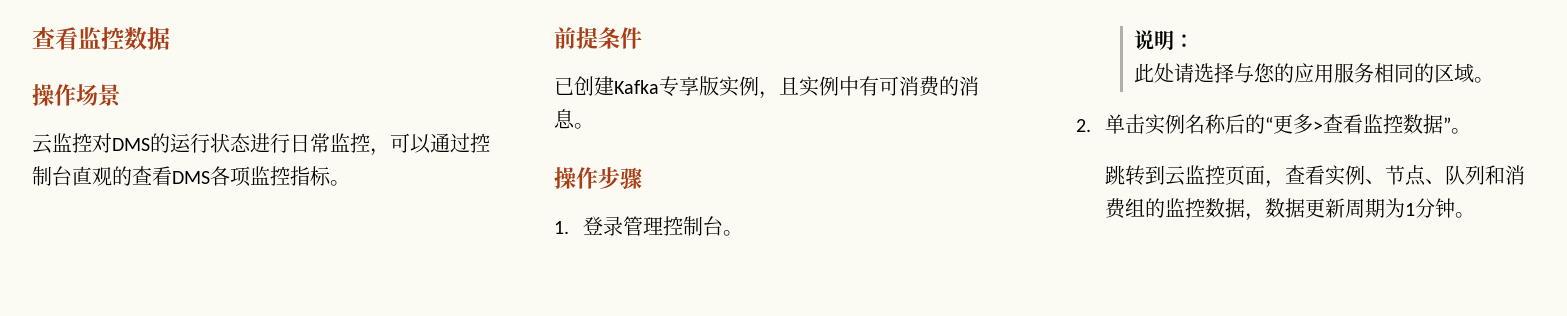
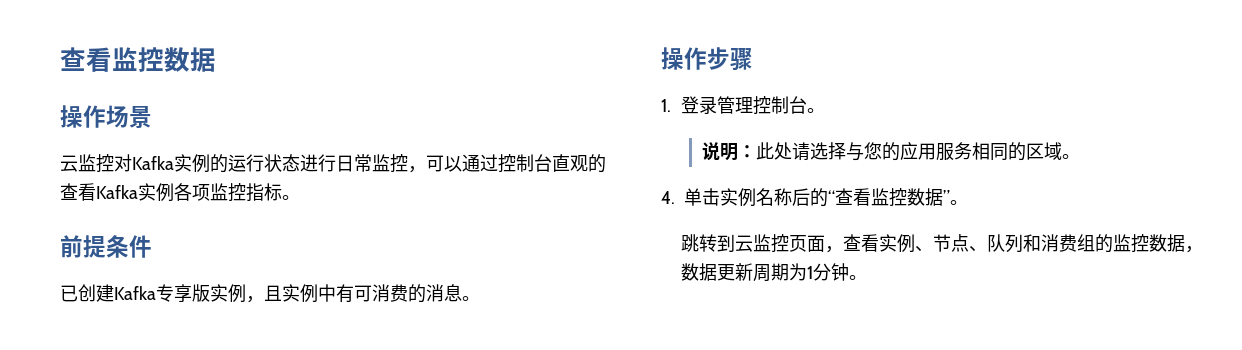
[112,138,150,151] DMS -> [132,154,210,173] Kafka实例
[172,171,210,184] DMS -> [96,183,174,202] Kafka实例
(1194, 41) // -> (756, 151) none
[1076,119,1091,132] 2. -> [661,191,675,204] 4.
[1272,114,1323,134] 更多> -> (835, 197) none

